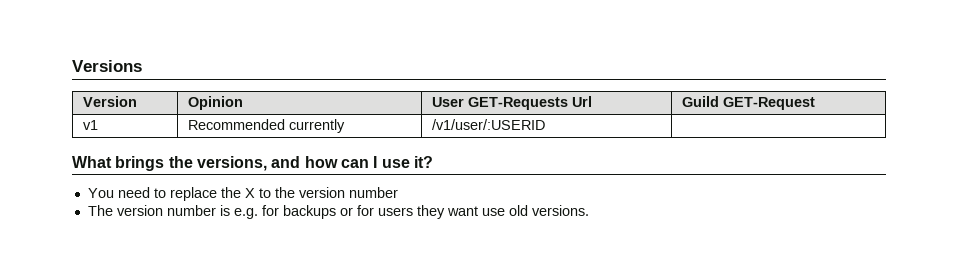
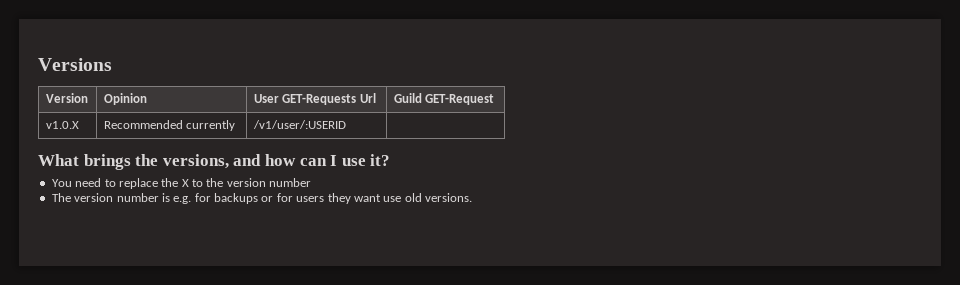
[83,120,99,130] v1 -> [45,121,79,129] v1.0.X

